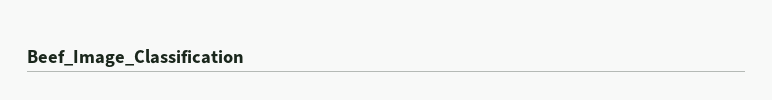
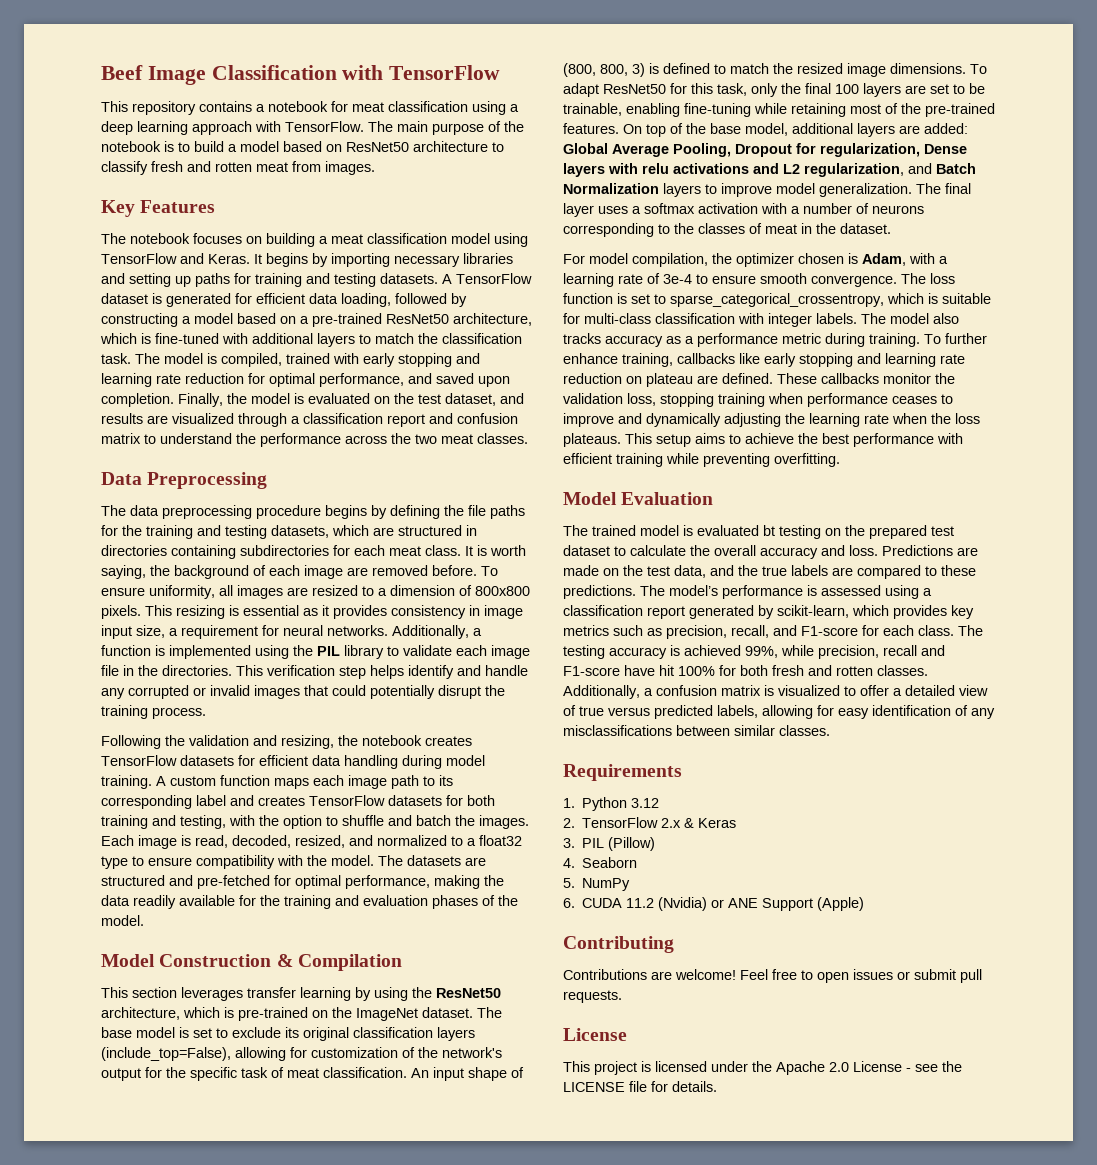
[27,49,244,67] Beef_Image_Classification -> [101,65,501,85] [101,101,519,115] [101,121,524,135] [101,141,504,152] [101,161,375,175] [101,200,216,217] [101,233,528,247] [101,253,513,267] [101,273,532,287] [101,293,467,307] [101,313,532,327] [100,333,522,347] [101,353,480,367] [101,373,510,387] [101,393,524,407] [101,413,518,427] [101,433,528,447] [101,472,268,489] [101,505,525,519] [101,525,477,539] [101,545,526,559] [101,565,498,579] [101,585,530,599] [101,605,523,619] [101,625,482,639] [101,645,530,659] [101,665,528,679] [101,685,505,699] [101,705,206,719] [101,735,472,749] [101,755,485,769] [101,775,453,789] [101,795,495,809] [101,815,529,829] [101,835,522,849] [101,855,486,869] [101,875,504,889] [101,895,518,909] [101,915,144,926] [101,954,402,971] [101,987,501,1001] [101,1007,502,1021] [101,1027,475,1041] [101,1047,502,1061] [101,1067,524,1081] [563,63,987,77] [563,83,985,97] [563,103,995,117] [563,123,968,137] [563,143,967,157] [563,163,976,177] [563,183,971,197] [563,203,924,217] [563,223,891,237] [563,253,948,267] [563,273,955,287] [563,293,991,307] [563,313,959,327] [563,333,987,347] [563,353,965,367] [563,373,955,387] [563,393,953,407] [563,413,980,427] [563,433,963,447] [563,453,840,467] [563,492,714,505] [563,525,954,539] [563,545,978,559] [563,565,976,579] [563,585,932,599] [563,605,974,619] [563,625,983,639] [563,645,945,659] [563,665,928,676] [563,685,988,699] [563,705,995,719] [563,725,830,736] [563,764,682,781] [563,797,660,811] [563,817,737,828] [563,837,656,851] [563,857,638,868] [563,878,631,891] [563,897,865,911] [563,936,674,953] [563,969,982,983] [563,990,622,1003] [563,1028,627,1041] [563,1061,962,1075] [563,1081,717,1092] Beef Image Classification with TensorFlow // This repository contains a notebook for meat classification using a deep learning approach with TensorFlow. The main purpose of the notebook is to build a model based on ResNet50 architecture to classify fresh and rotten meat from images. // Key Features // The notebook focuses on building a meat classification model using TensorFlow and Keras. It begins by importing necessary libraries and setting up paths for training and testing datasets. A TensorFlow dataset is generated for efficient data loading, followed by constructing a model based on a pre-trained ResNet50 architecture, which is fine-tuned with additional layers to match the classification task. The model is compiled, trained with early stopping and learning rate reduction for optimal performance, and saved upon completion. Finally, the model is evaluated on the test dataset, and results are visualized through a classification report and confusion matrix to understand the performance across the two meat classes. // Data Preprocessing // The data preprocessing procedure begins by defining the file paths for the training and testing datasets, which are structured in directories containing subdirectories for each meat class. It is worth saying, the background of each image are removed before. To ensure uniformity, all images are resized to a dimension of 800x800 pixels. This resizing is essential as it provides consistency in image input size, a requirement for neural networks. Additionally, a function is implemented using the PIL library to validate each image file in the directories. This verification step helps identify and handle any corrupted or invalid images that could potentially disrupt the training process. // Following the validation and resizing, the notebook creates TensorFlow datasets for efficient data handling during model training. A custom function maps each image path to its corresponding label and creates TensorFlow datasets for both training and testing, with the option to shuffle and batch the images. Each image is read, decoded, resized, and normalized to a float32 type to ensure compatibility with the model. The datasets are structured and pre-fetched for optimal performance, making the data readily available for the training and evaluation phases of the model. // Model Construction & Compilation // This section leverages transfer learning by using the ResNet50 architecture, which is pre-trained on the ImageNet dataset. The base model is set to exclude its original classification layers (include_top=False), allowing for customization of the network's output for the specific task of meat classification. An input shape of (800, 800, 3) is defined to match the resized image dimensions. To adapt ResNet50 for this task, only the final 100 layers are set to be trainable, enabling fine-tuning while retaining most of the pre-trained features. On top of the base model, additional layers are added: Global Average Pooling, Dropout for regularization, Dense layers with relu activations and L2 regularization, and Batch Normalization layers to improve model generalization. The final layer uses a softmax activation with a number of neurons corresponding to the classes of meat in the dataset. // For model compilation, the optimizer chosen is Adam, with a learning rate of 3e-4 to ensure smooth convergence. The loss function is set to sparse_categorical_crossentropy, which is suitable for multi-class classification with integer labels. The model also tracks accuracy as a performance metric during training. To further enhance training, callbacks like early stopping and learning rate reduction on plateau are defined. These callbacks monitor the validation loss, stopping training when performance ceases to improve and dynamically adjusting the learning rate when the loss plateaus. This setup aims to achieve the best performance with efficient training while preventing overfitting. // Model Evaluation // The trained model is evaluated bt testing on the prepared test dataset to calculate the overall accuracy and loss. Predictions are made on the test data, and the true labels are compared to these predictions. The model’s performance is assessed using a classification report generated by scikit-learn, which provides key metrics such as precision, recall, and F1-score for each class. The testing accuracy is achieved 99%, while precision, recall and F1-score have hit 100% for both fresh and rotten classes. Additionally, a confusion matrix is visualized to offer a detailed view of true versus predicted labels, allowing for easy identification of any misclassifications between similar classes. // Requirements // 1. Python 3.12 // 2. TensorFlow 2.x & Keras // 3. PIL (Pillow) // 4. Seaborn // 5. NumPy // 6. CUDA 11.2 (Nvidia) or ANE Support (Apple) // Contributing // Contributions are welcome! Feel free to open issues or submit pull requests. // License // This project is licensed under the Apache 2.0 License - see the LICENSE file for details.

